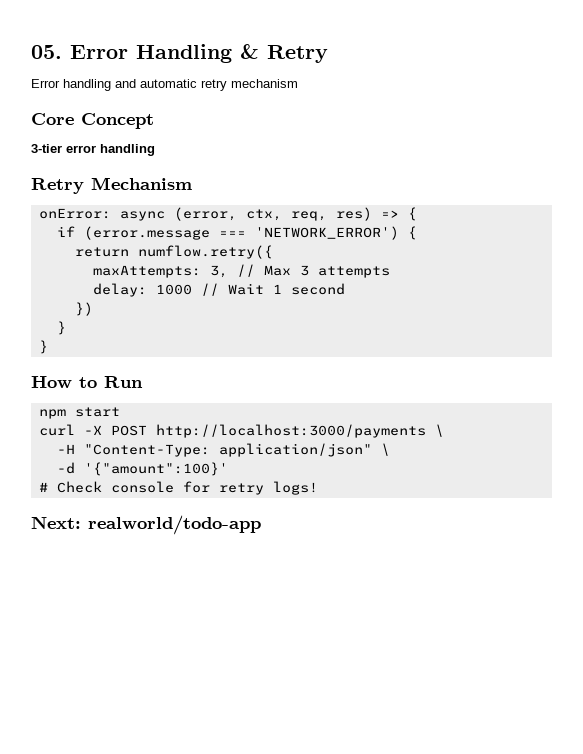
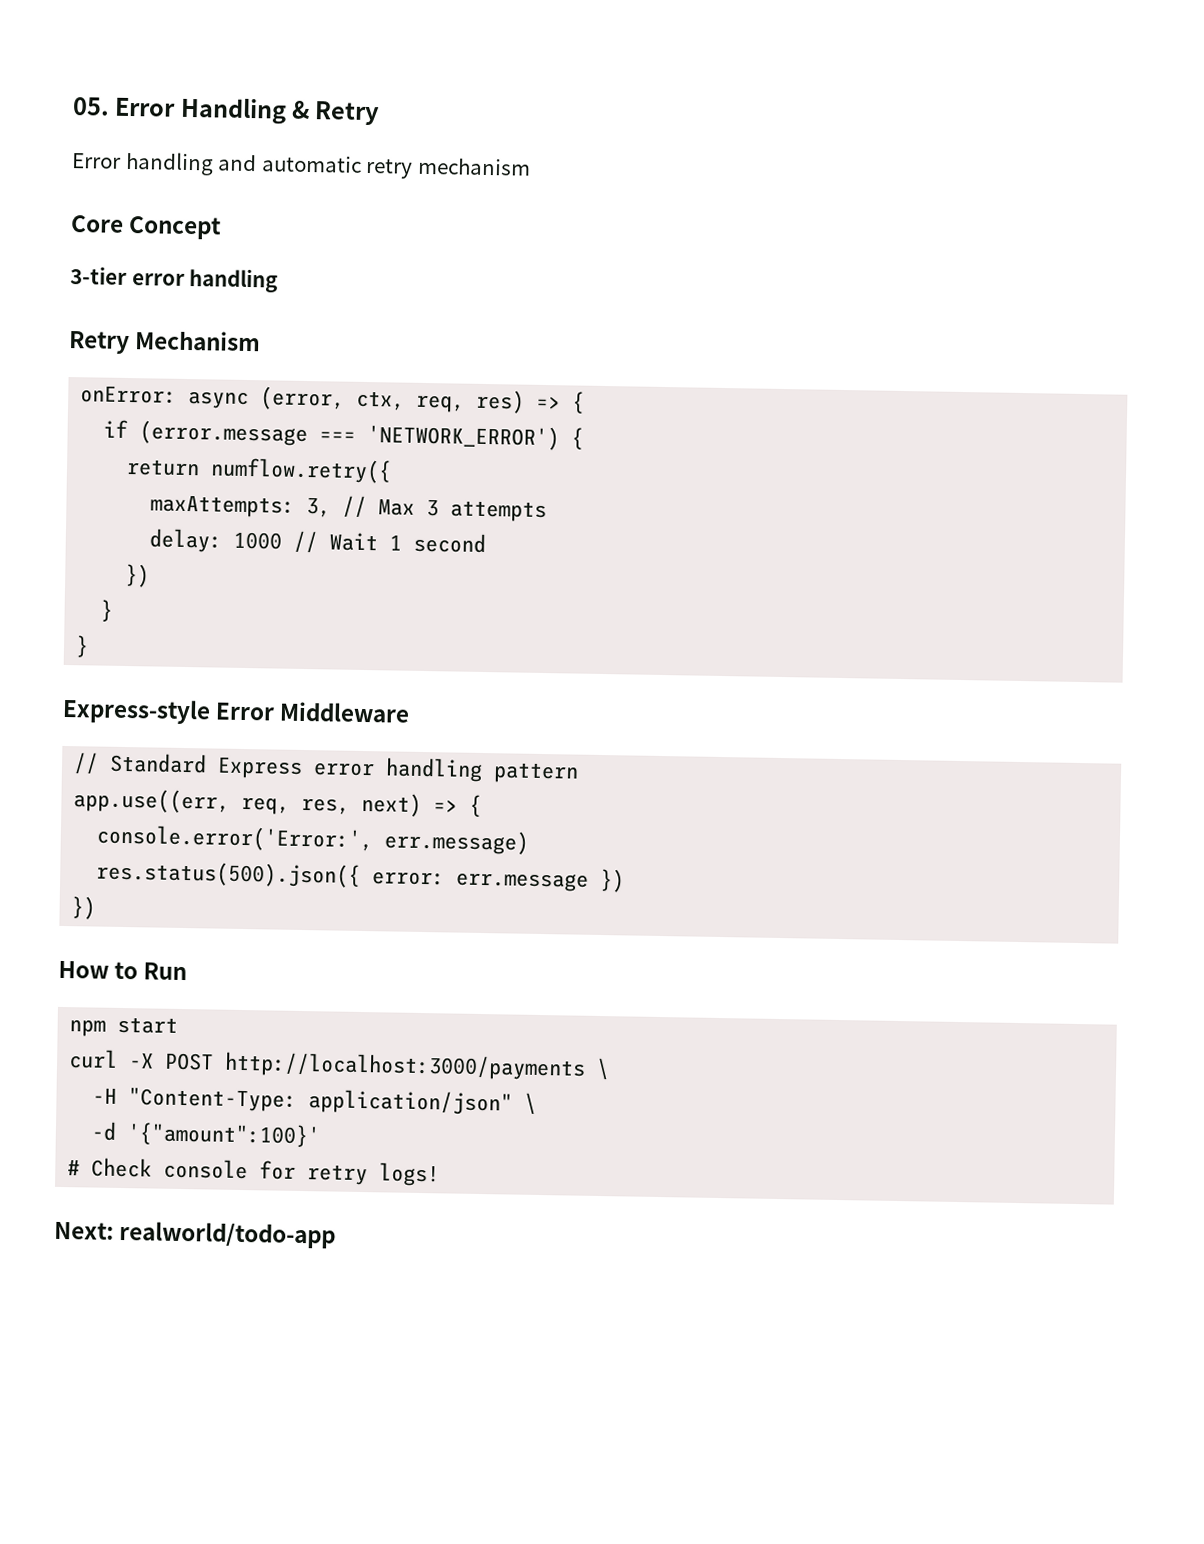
(48, 347) none -> [62,697,411,725] [73,752,580,784] [73,788,483,817] [96,824,530,855] [96,860,626,893] [71,896,97,920] // Express-style Error Middleware // // Standard Express error handling pattern // app.use((err, req, res, next) => { // console.error('Error:', err.message) // res.status(500).json({ error: err.message }) // })

